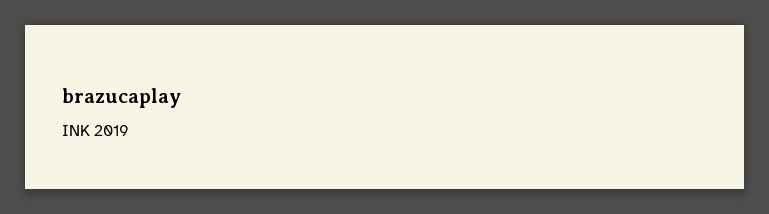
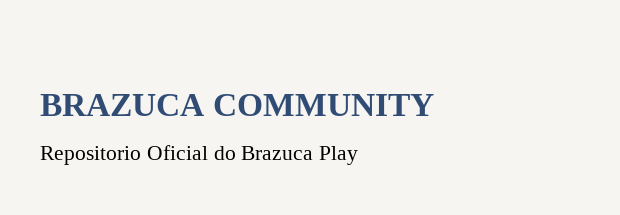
[62,88,181,108] [62,125,130,136] brazucaplay // INK 2019 -> [40,94,435,116] [40,145,359,165] BRAZUCA COMMUNITY // Repositorio Oficial do Brazuca Play

